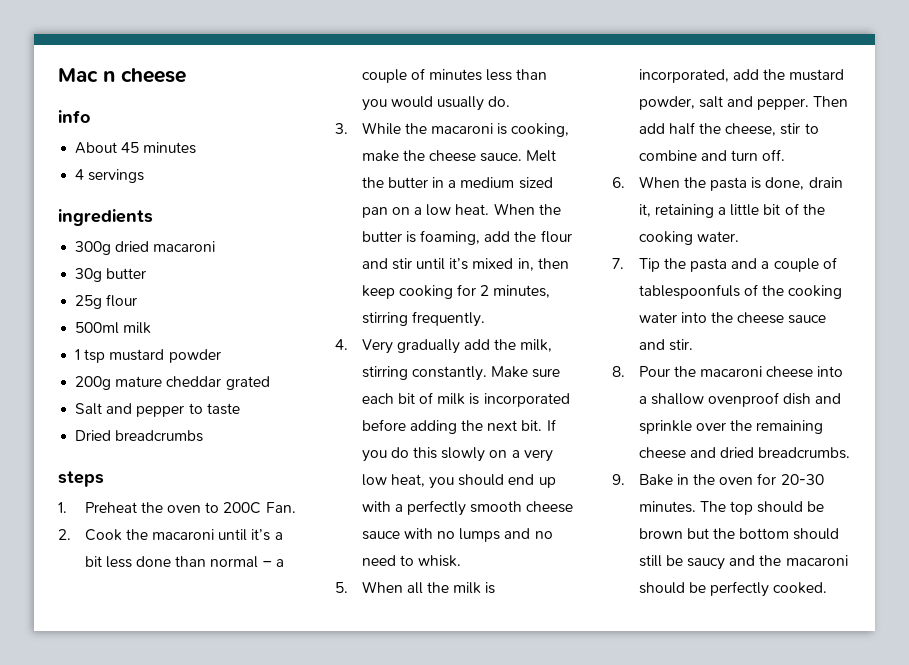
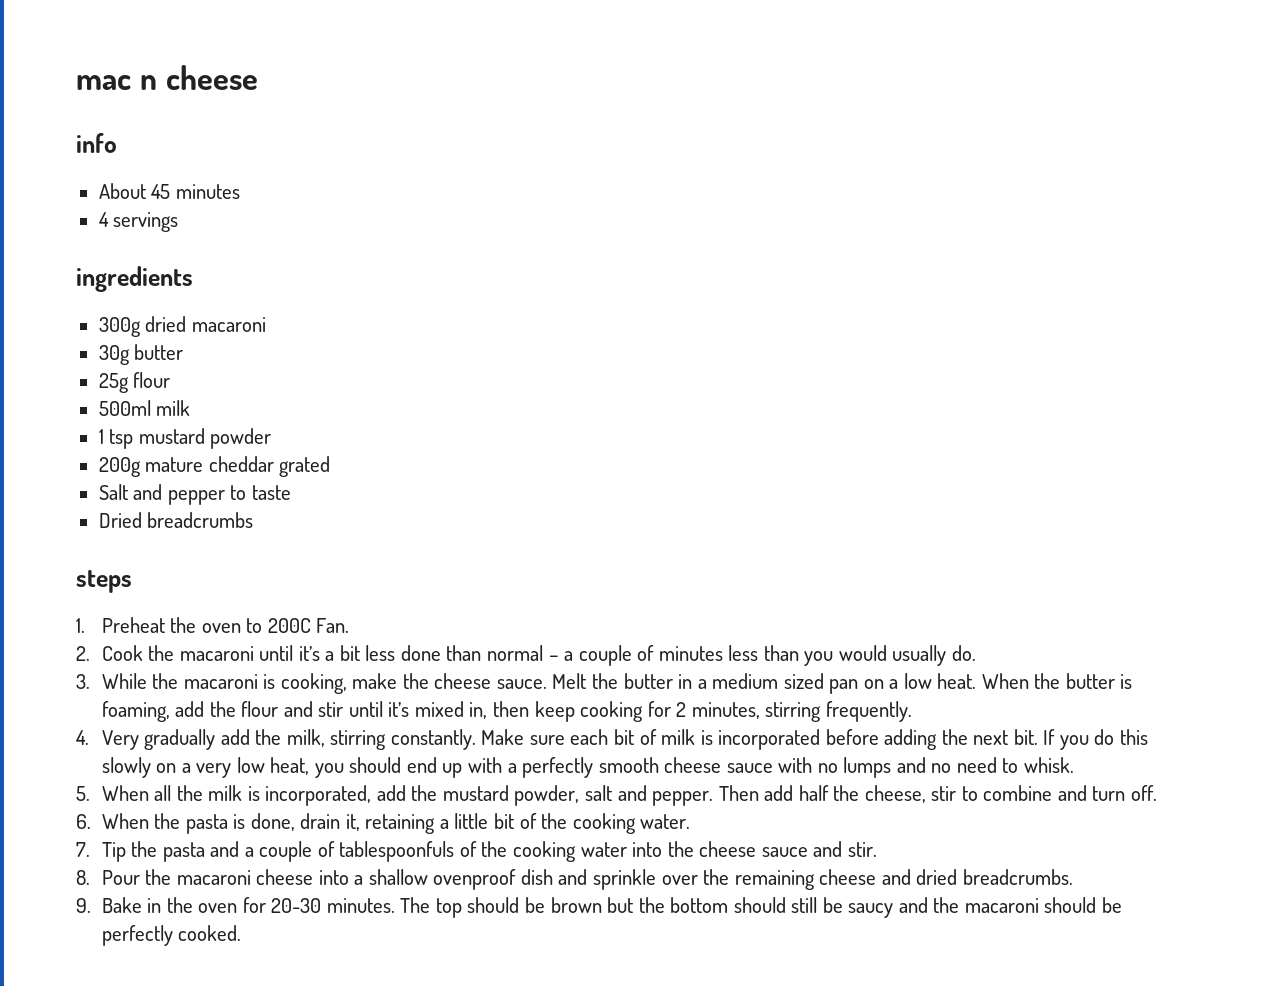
[58,68,98,82] Mac -> [76,75,131,90] mac

